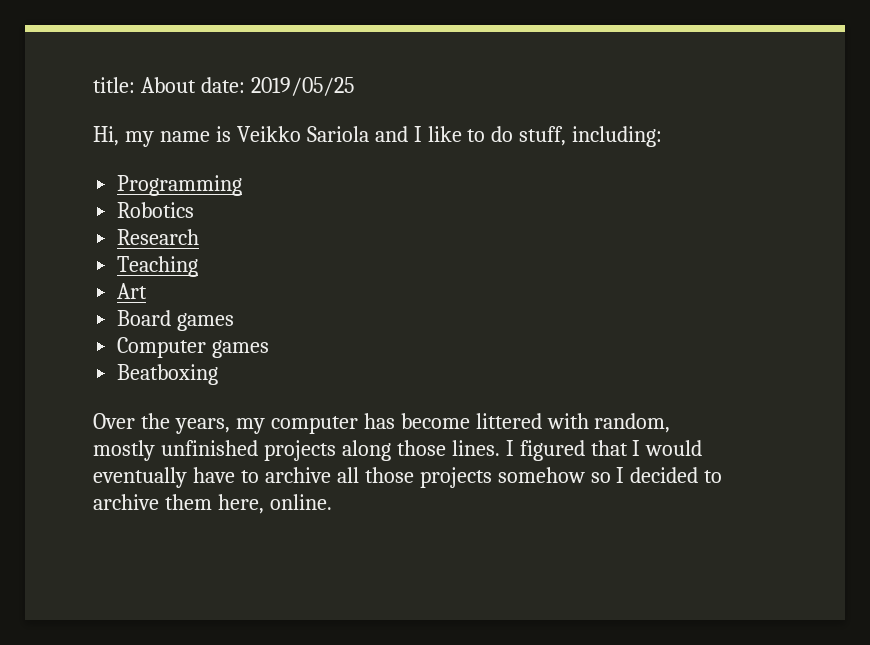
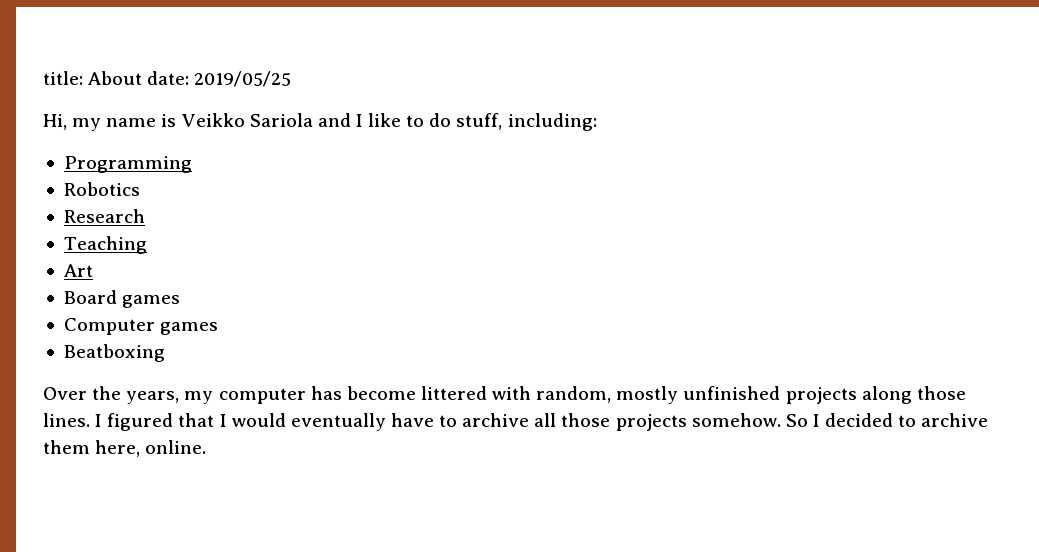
[497,467,611,483] somehow so -> [691,413,808,427] somehow. So

